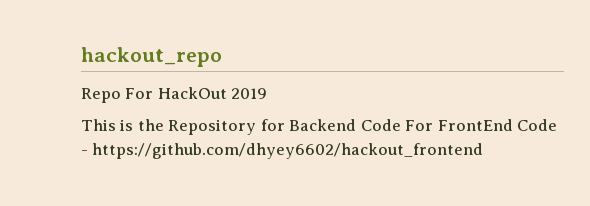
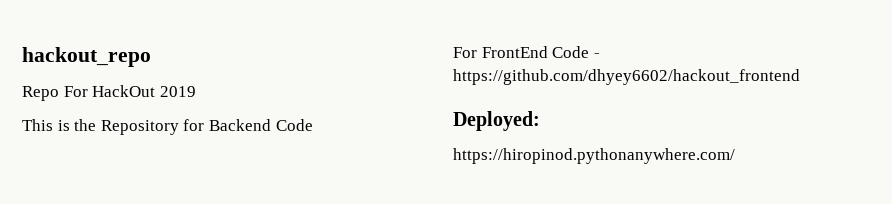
(401, 125) none -> (313, 125) //
(484, 151) none -> [453,111,540,131] [453,148,735,164] // Deployed: // https://hiropinod.pythonanywhere.com/

